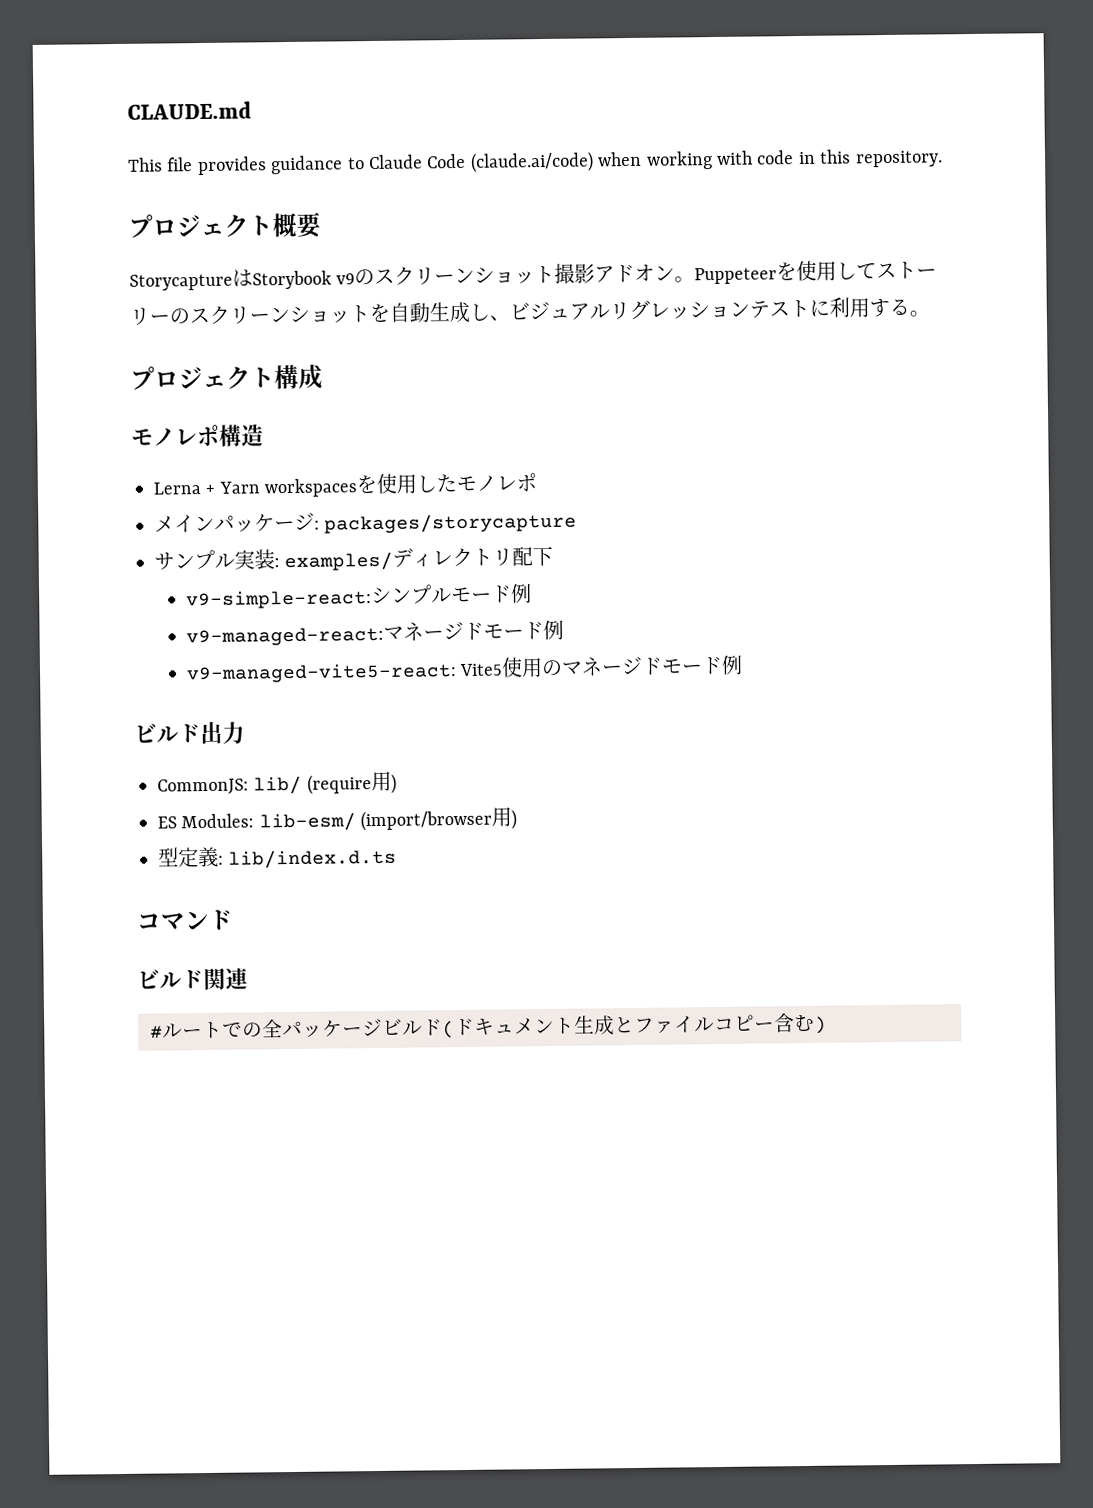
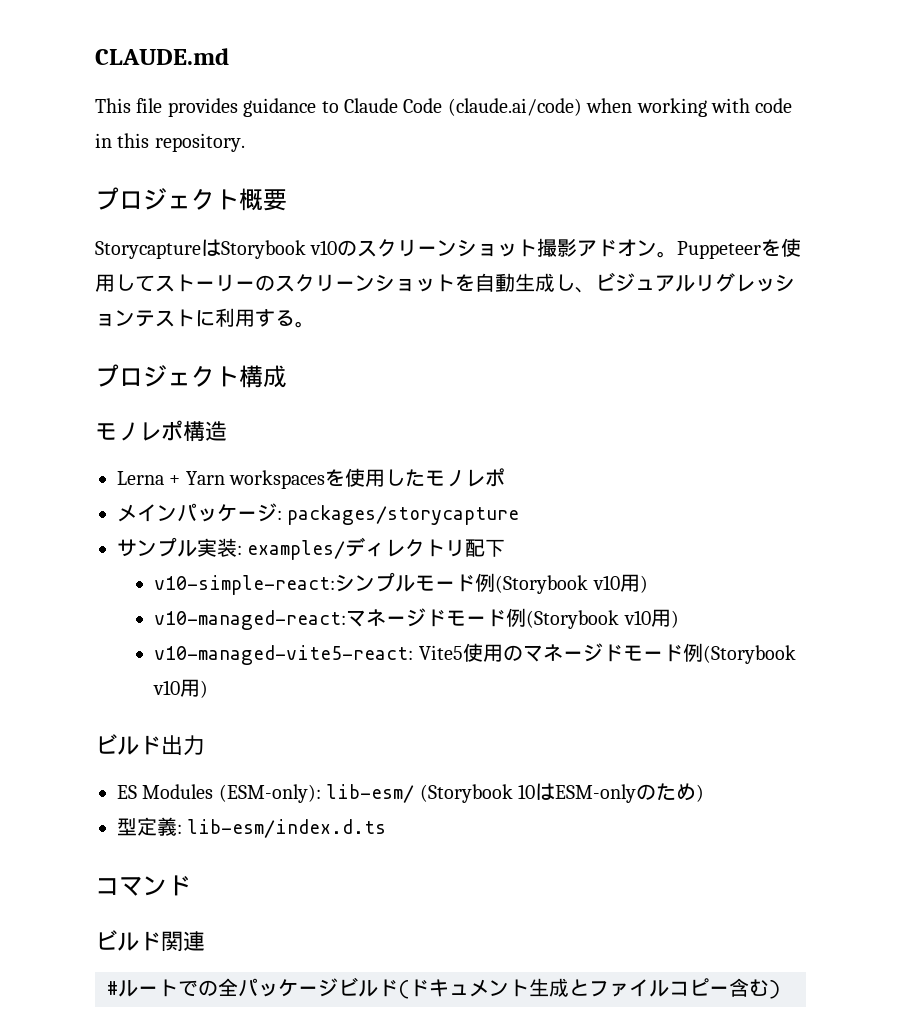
[336,273,356,285] v9 -> [310,240,338,255] v10
[185,590,372,610] v9-simple-react: -> [154,575,336,595] v10-simple-react:
[185,619,564,647] [185,663,457,684] // v9-managed-react:マネージドモード例 // v9-managed-vite5-react: -> [495,574,648,594] [154,608,679,630] [154,645,414,665] (Storybook v10用) // v10-managed-react:マネージドモード例(Storybook v10用) // v10-managed-vite5-react:
(744, 664) none -> [702,645,796,664] [153,679,209,698] (Storybook v10用)
[157,771,397,795] [157,807,513,832] CommonJS: lib/ (require用) // ES Modules: lib-esm/ (import/browser用 -> [117,783,696,803] ES Modules (ESM-only): lib-esm/ (Storybook 10はESM-onlyのため
[228,848,398,869] lib/index.d.ts -> [187,819,387,838] lib-esm/index.d.ts

